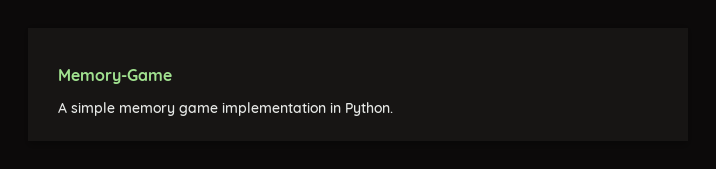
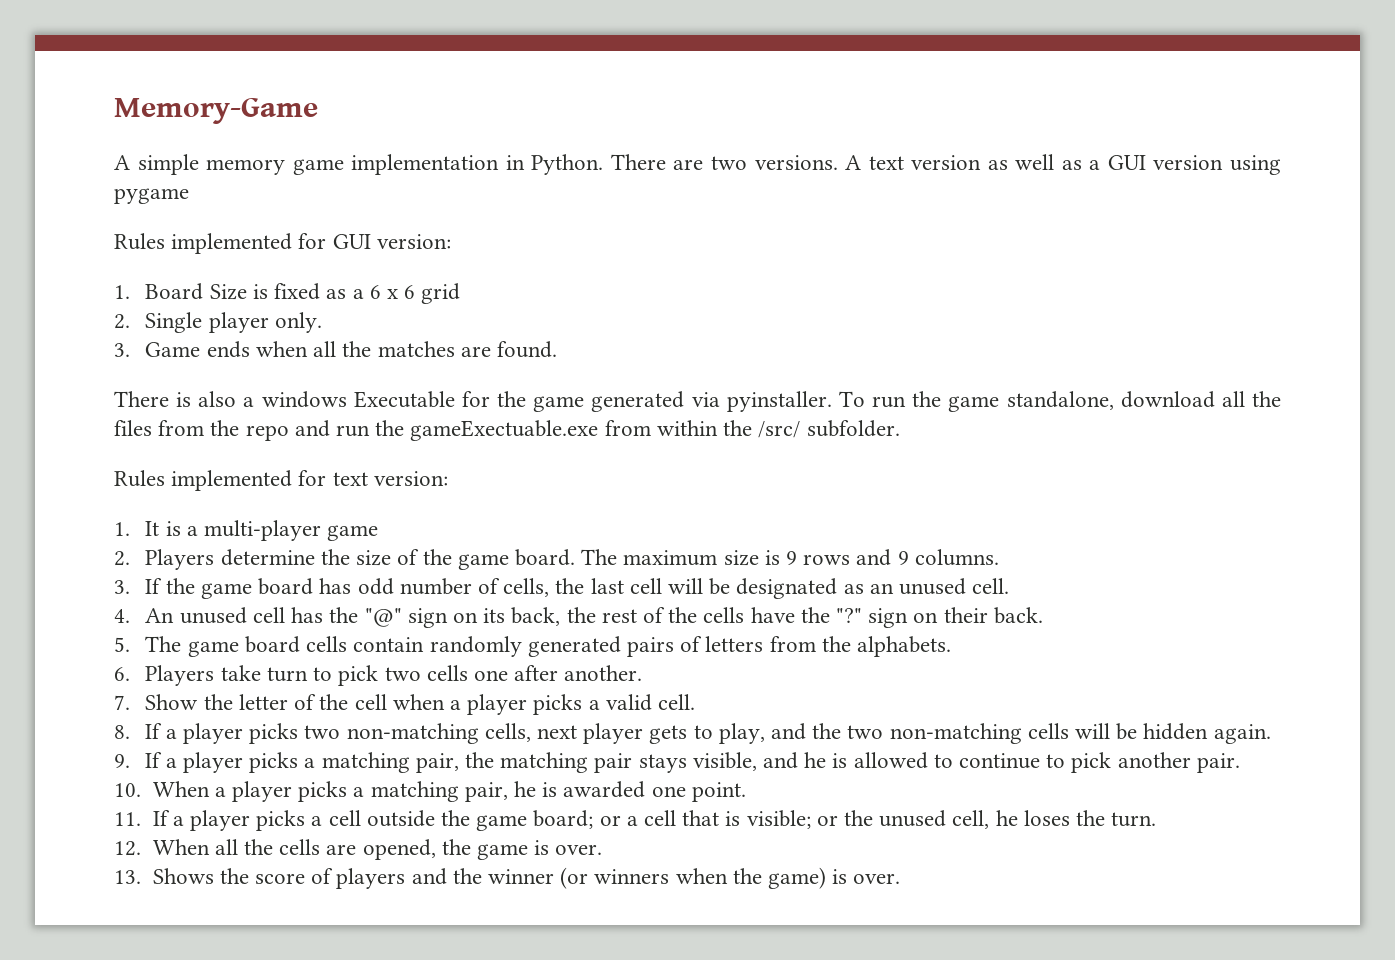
(393, 109) none -> [610,154,1281,175] [114,188,189,204] [114,233,451,254] [114,283,461,304] [114,312,322,333] [114,341,557,358] [114,391,1281,412] [114,420,900,441] [114,470,448,491] [114,520,379,541] [114,549,999,570] [114,578,1010,599] [114,607,1043,628] [114,636,951,657] [114,665,643,686] [114,694,695,715] [114,723,1271,744] [114,752,1240,773] [114,781,746,802] [114,810,1157,831] [114,839,603,860] [114,867,901,889] There are two versions. A text version as well as a GUI version using pygame // Rules implemented for GUI version: // 1. Board Size is fixed as a 6 x 6 grid // 2. Single player only. // 3. Game ends when all the matches are found. // There is also a windows Executable for the game generated via pyinstaller. To run the game standalone, download all the files from the repo and run the gameExectuable.exe from within the /src/ subfolder. // Rules implemented for text version: // 1. It is a multi-player game // 2. Players determine the size of the game board. The maximum size is 9 rows and 9 columns. // 3. If the game board has odd number of cells, the last cell will be designated as an unused cell. // 4. An unused cell has the "@" sign on its back, the rest of the cells have the "?" sign on their back. // 5. The game board cells contain randomly generated pairs of letters from the alphabets. // 6. Players take turn to pick two cells one after another. // 7. Show the letter of the cell when a player picks a valid cell. // 8. If a player picks two non-matching cells, next player gets to play, and the two non-matching cells will be hidden again. // 9. If a player picks a matching pair, the matching pair stays visible, and he is allowed to continue to pick another pair. // 10. When a player picks a matching pair, he is awarded one point. // 11. If a player picks a cell outside the game board; or a cell that is visible; or the unused cell, he loses the turn. // 12. When all the cells are opened, the game is over. // 13. Shows the score of players and the winner (or winners when the game) is over.

